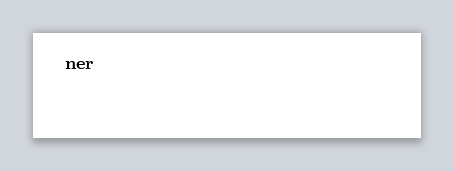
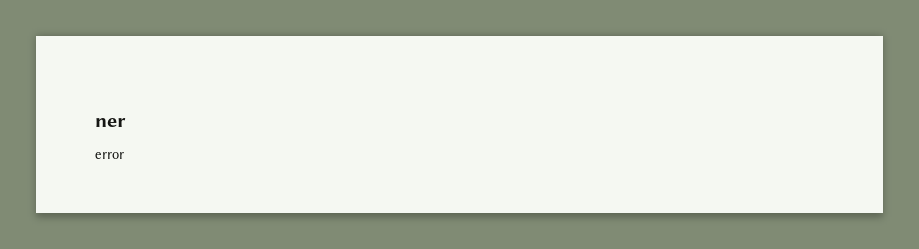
(94, 65) none -> [95,152,124,159] // error

